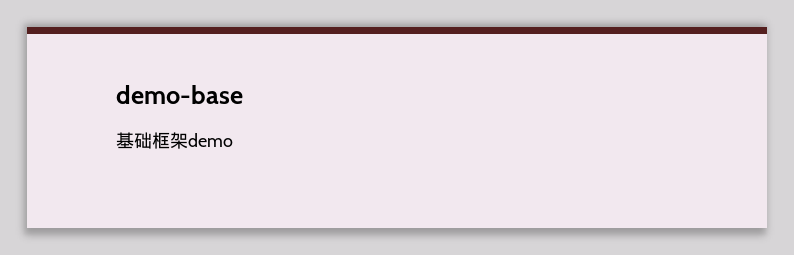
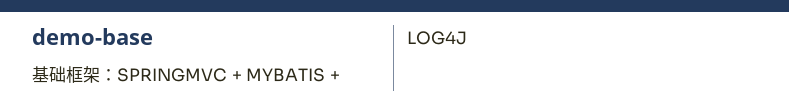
[188,133,233,147] demo -> [100,68,340,82] [407,31,467,45] ：SPRINGMVC + MYBATIS + LOG4J

